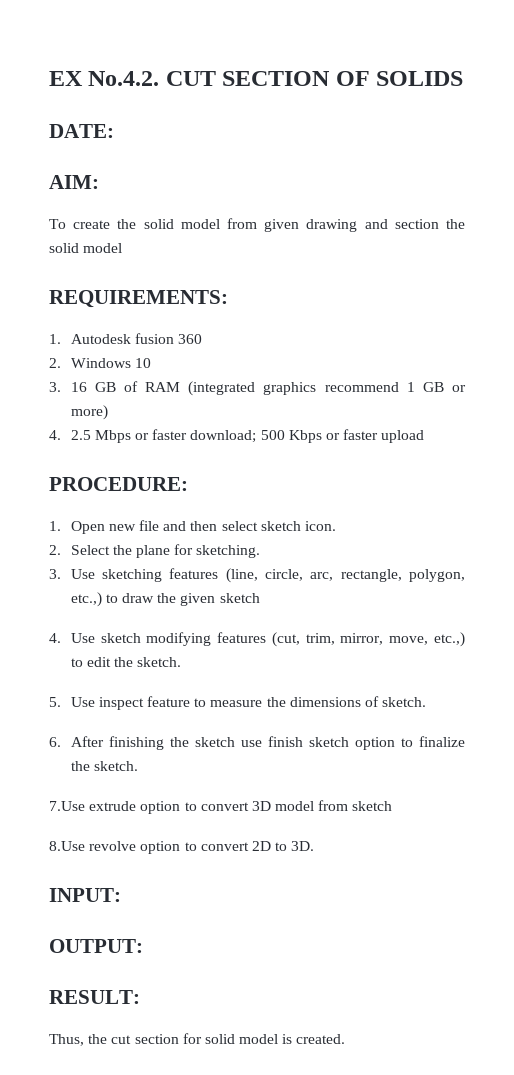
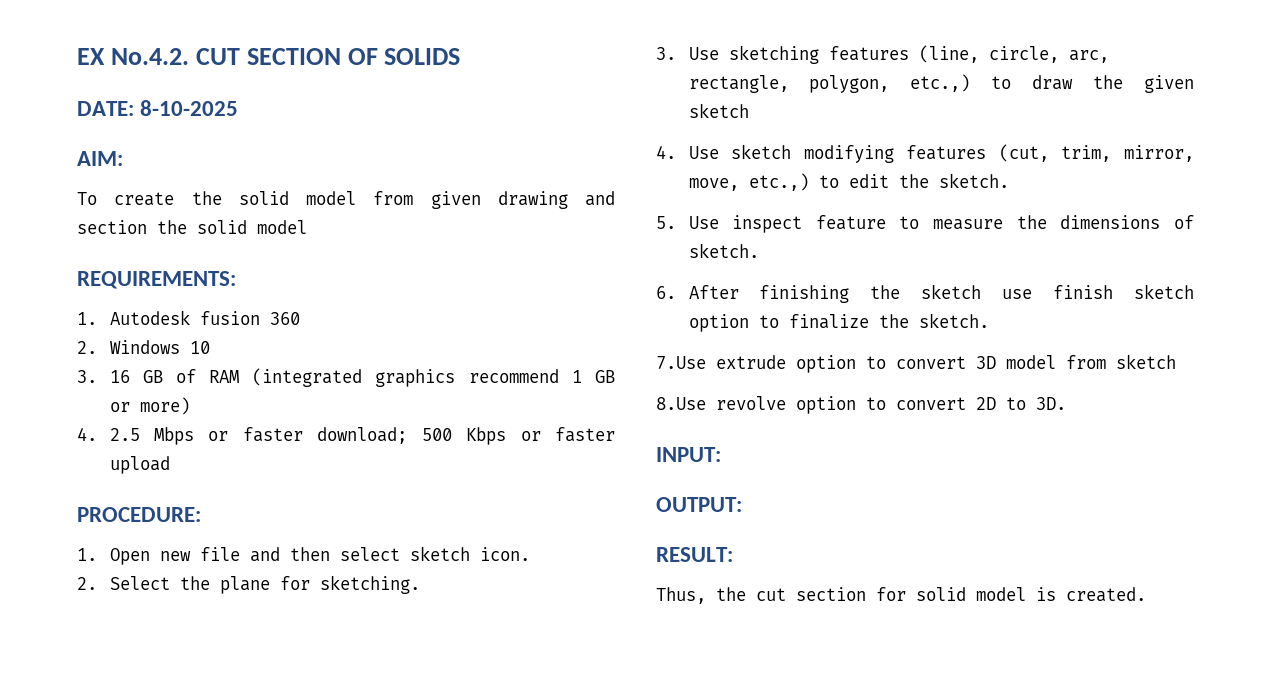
(114, 131) none -> [140,100,239,116] 8-10-2025

